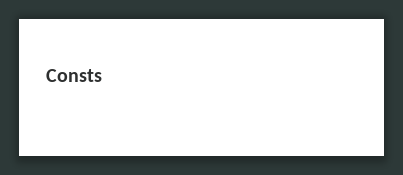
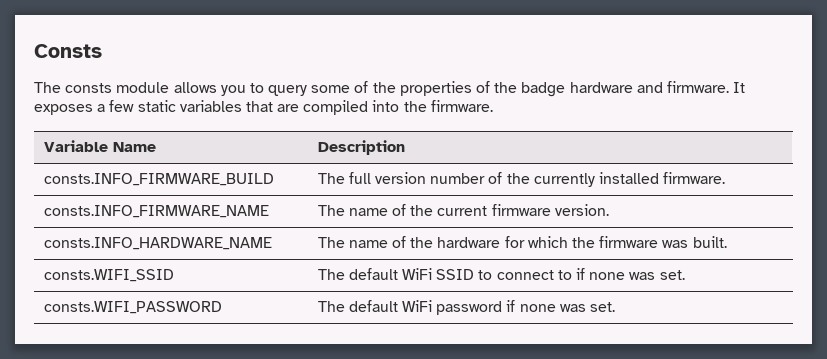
(102, 75) none -> [34,81,746,97] [34,100,493,115] [43,140,156,152] [317,140,405,155] [43,173,274,186] [317,172,726,187] [43,205,269,218] [317,204,609,216] [43,237,272,250] [317,236,727,248] [43,269,174,282] [317,268,685,280] [43,301,222,314] [317,300,616,315] // The consts module allows you to query some of the properties of the badge hardware and firmware. It exposes a few static variables that are compiled into the firmware. // Variable Name | Description // consts.INFO_FIRMWARE_BUILD | The full version number of the currently installed firmware. // consts.INFO_FIRMWARE_NAME | The name of the current firmware version. // consts.INFO_HARDWARE_NAME | The name of the hardware for which the firmware was built. // consts.WIFI_SSID | The default WiFi SSID to connect to if none was set. // consts.WIFI_PASSWORD | The default WiFi password if none was set.

